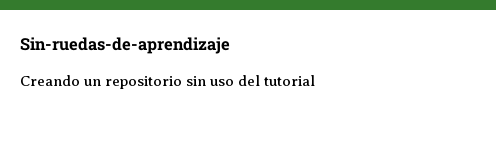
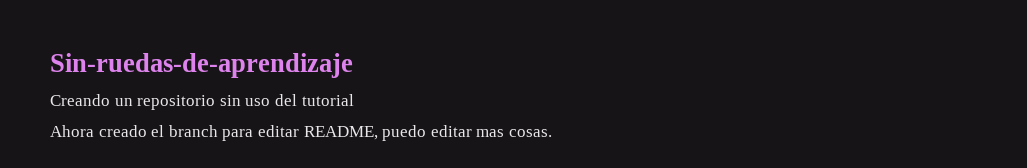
(316, 80) none -> [50,125,552,141] // Ahora creado el branch para editar README, puedo editar mas cosas.

